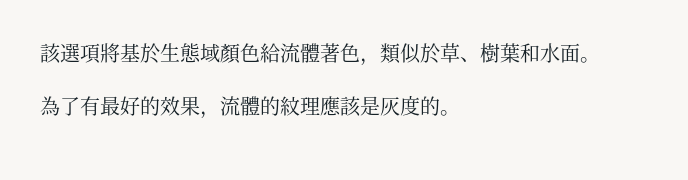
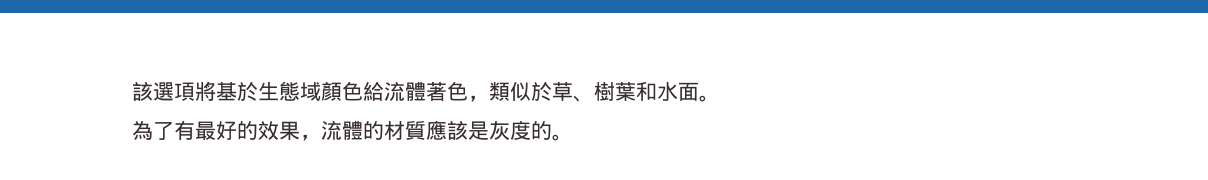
[280,96,320,116] 紋理 -> [384,121,427,140] 材質

